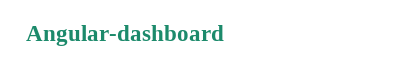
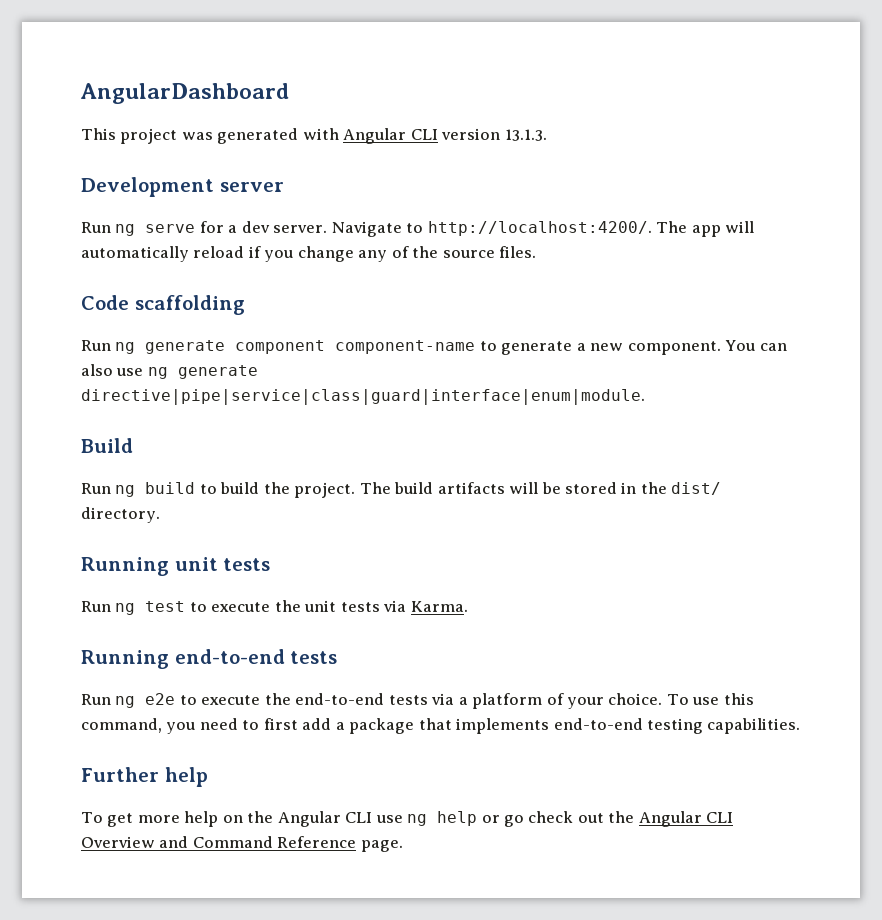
[26,25,224,46] Angular-dashboard -> [80,83,289,104] [81,128,547,144] [81,177,284,197] [81,221,755,237] [81,246,537,262] [81,295,245,315] [81,340,787,355] [81,364,258,379] [81,389,645,405] [81,438,133,453] [81,482,722,498] [81,507,160,523] [81,557,271,576] [81,600,468,615] [81,649,338,669] [81,693,754,709] [81,718,801,734] [81,767,208,787] [81,811,734,827] [81,836,403,852] AngularDashboard // This project was generated with Angular CLI version 13.1.3. // Development server // Run ng serve for a dev server. Navigate to http://localhost:4200/. The app will automatically reload if you change any of the source files. // Code scaffolding // Run ng generate component component-name to generate a new component. You can also use ng generate directive|pipe|service|class|guard|interface|enum|module. // Build // Run ng build to build the project. The build artifacts will be stored in the dist/ directory. // Running unit tests // Run ng test to execute the unit tests via Karma. // Running end-to-end tests // Run ng e2e to execute the end-to-end tests via a platform of your choice. To use this command, you need to first add a package that implements end-to-end testing capabilities. // Further help // To get more help on the Angular CLI use ng help or go check out the Angular CLI Overview and Command Reference page.

